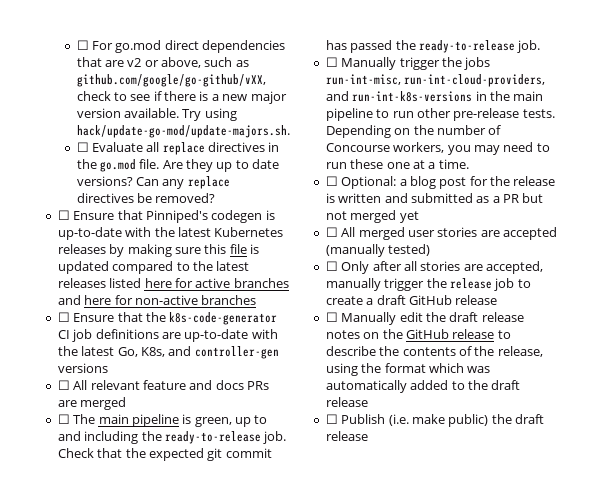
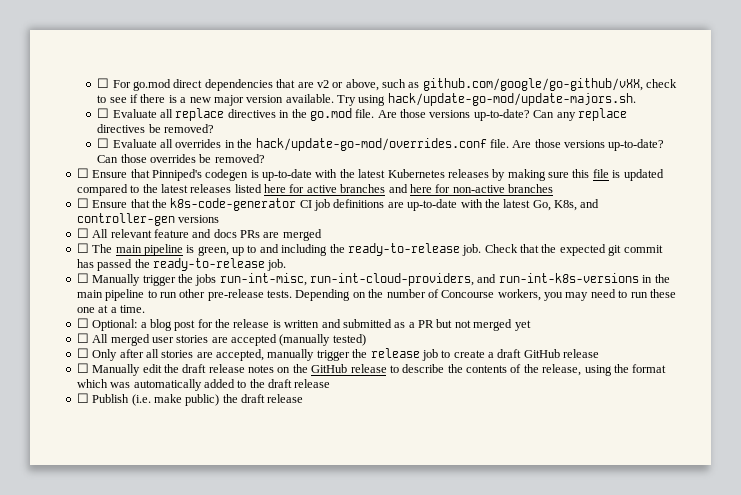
[186,159,280,172] [76,176,133,186] they up to date versions? -> [400,109,530,121] those versions up-to-date?
(216, 198) none -> [97,138,665,151] [97,154,265,163] // ☐ Evaluate all overrides in the hack/update-go-mod/overrides.conf file. Are those versions up-to-date? Can those overrides be removed?

